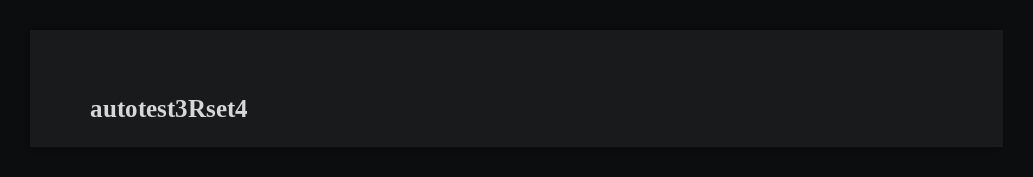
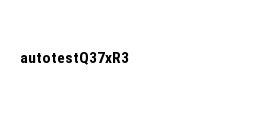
[90,100,248,117] autotest3Rset4 -> [20,52,129,65] autotestQ37xR3

